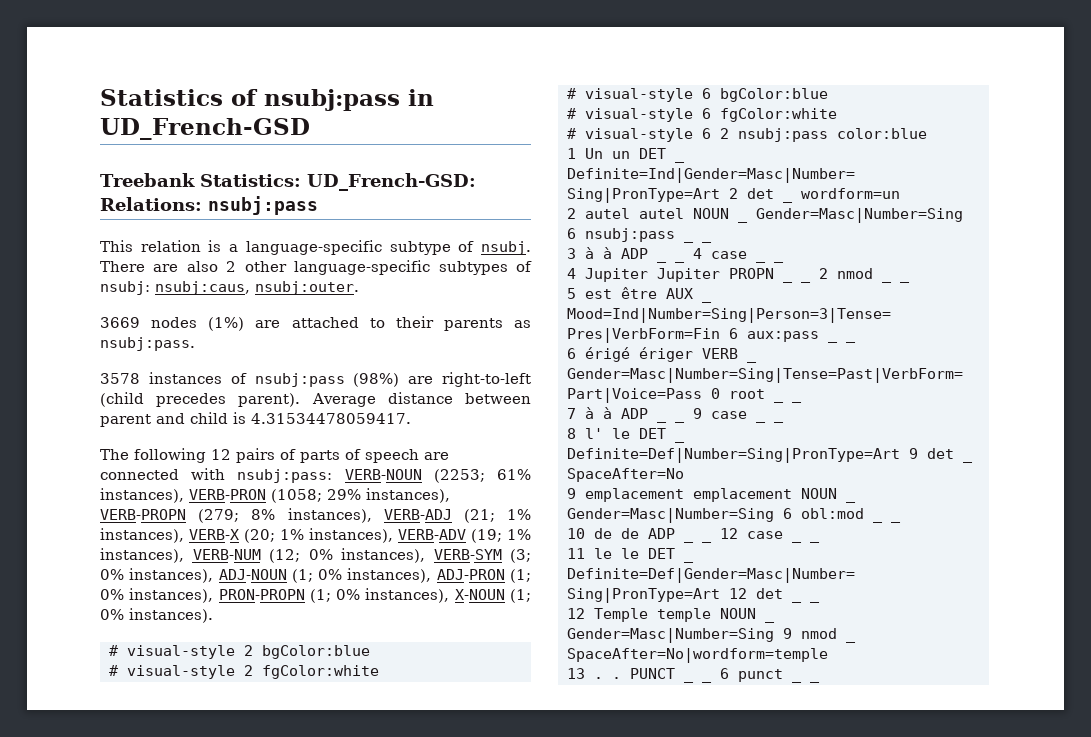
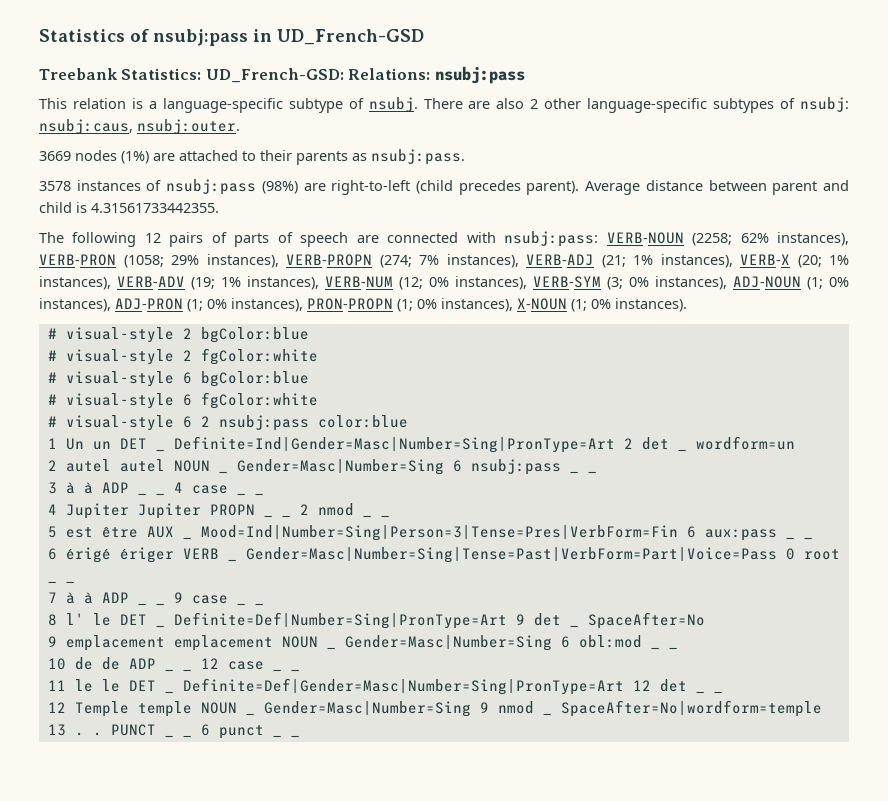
[251,413,411,424] 4.31534478059417. -> [91,203,219,213] 4.31561733442355.
[433,469,531,483] (2253; 61% -> [692,233,769,246] (2258; 62%
[198,509,276,523] (279; 8% -> [379,255,439,268] (274; 7%

